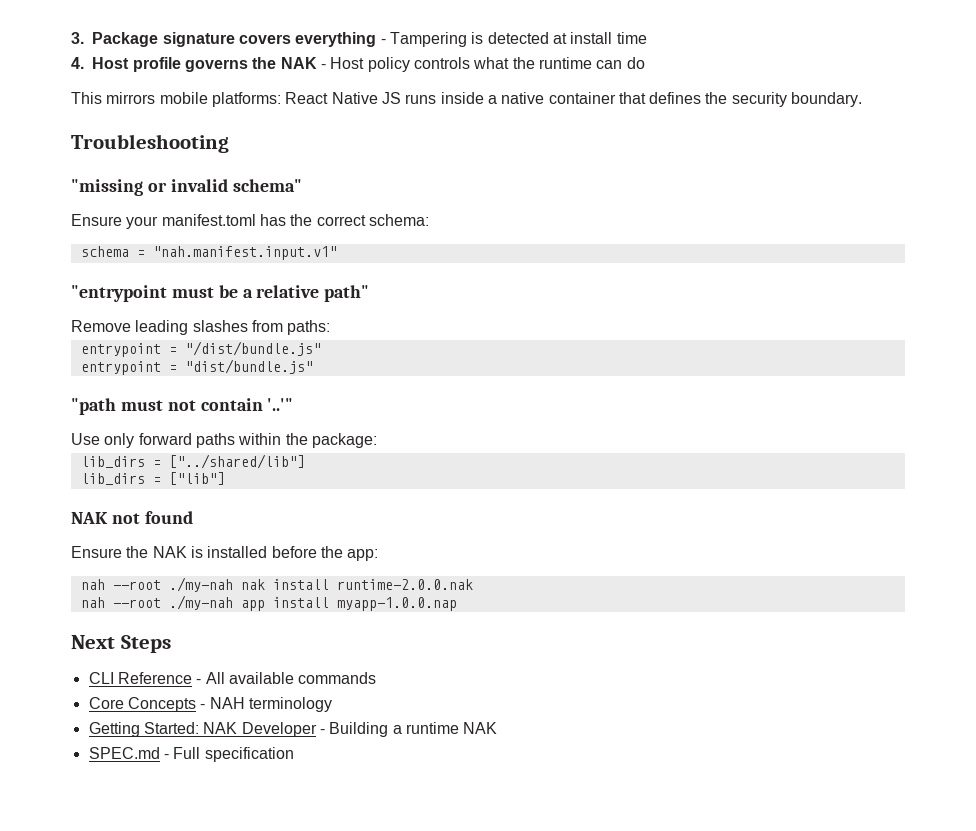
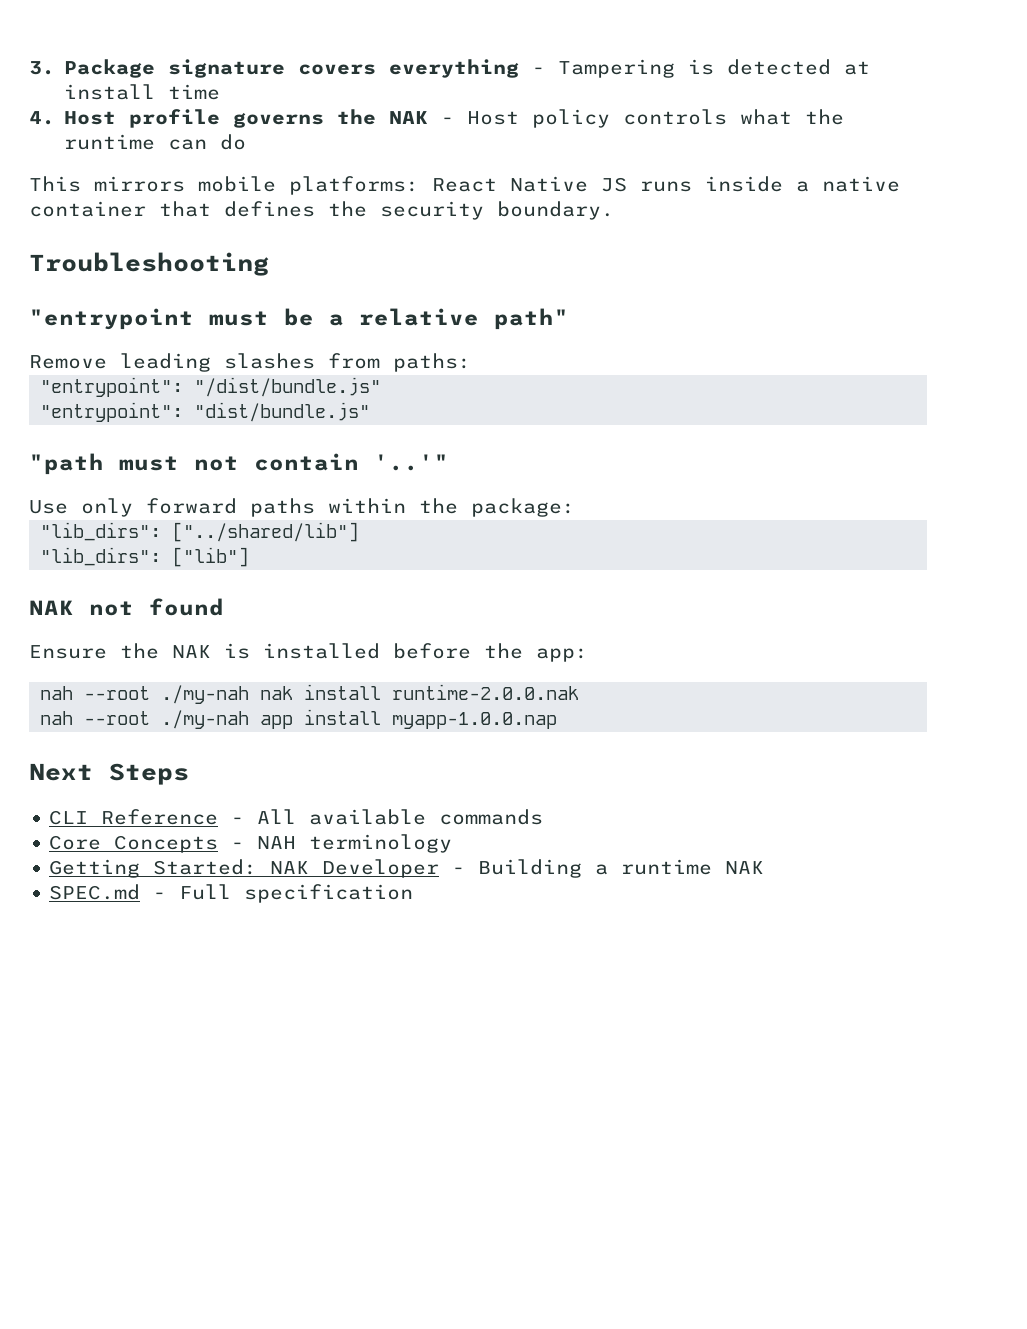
[71,179,302,196] [71,214,429,229] [80,246,337,260] // "missing or invalid schema" // Ensure your manifest.toml has the correct schema: // schema = "nah.manifest.input.v1" -> (269, 264) none
[80,343,177,357] entrypoint = -> [40,377,184,397] "entrypoint":
[80,361,177,375] entrypoint = -> [40,402,184,422] "entrypoint":
[80,456,161,468] lib_dirs = -> [40,522,162,541] "lib_dirs":
[80,473,161,485] lib_dirs = -> [40,547,162,566] "lib_dirs":

